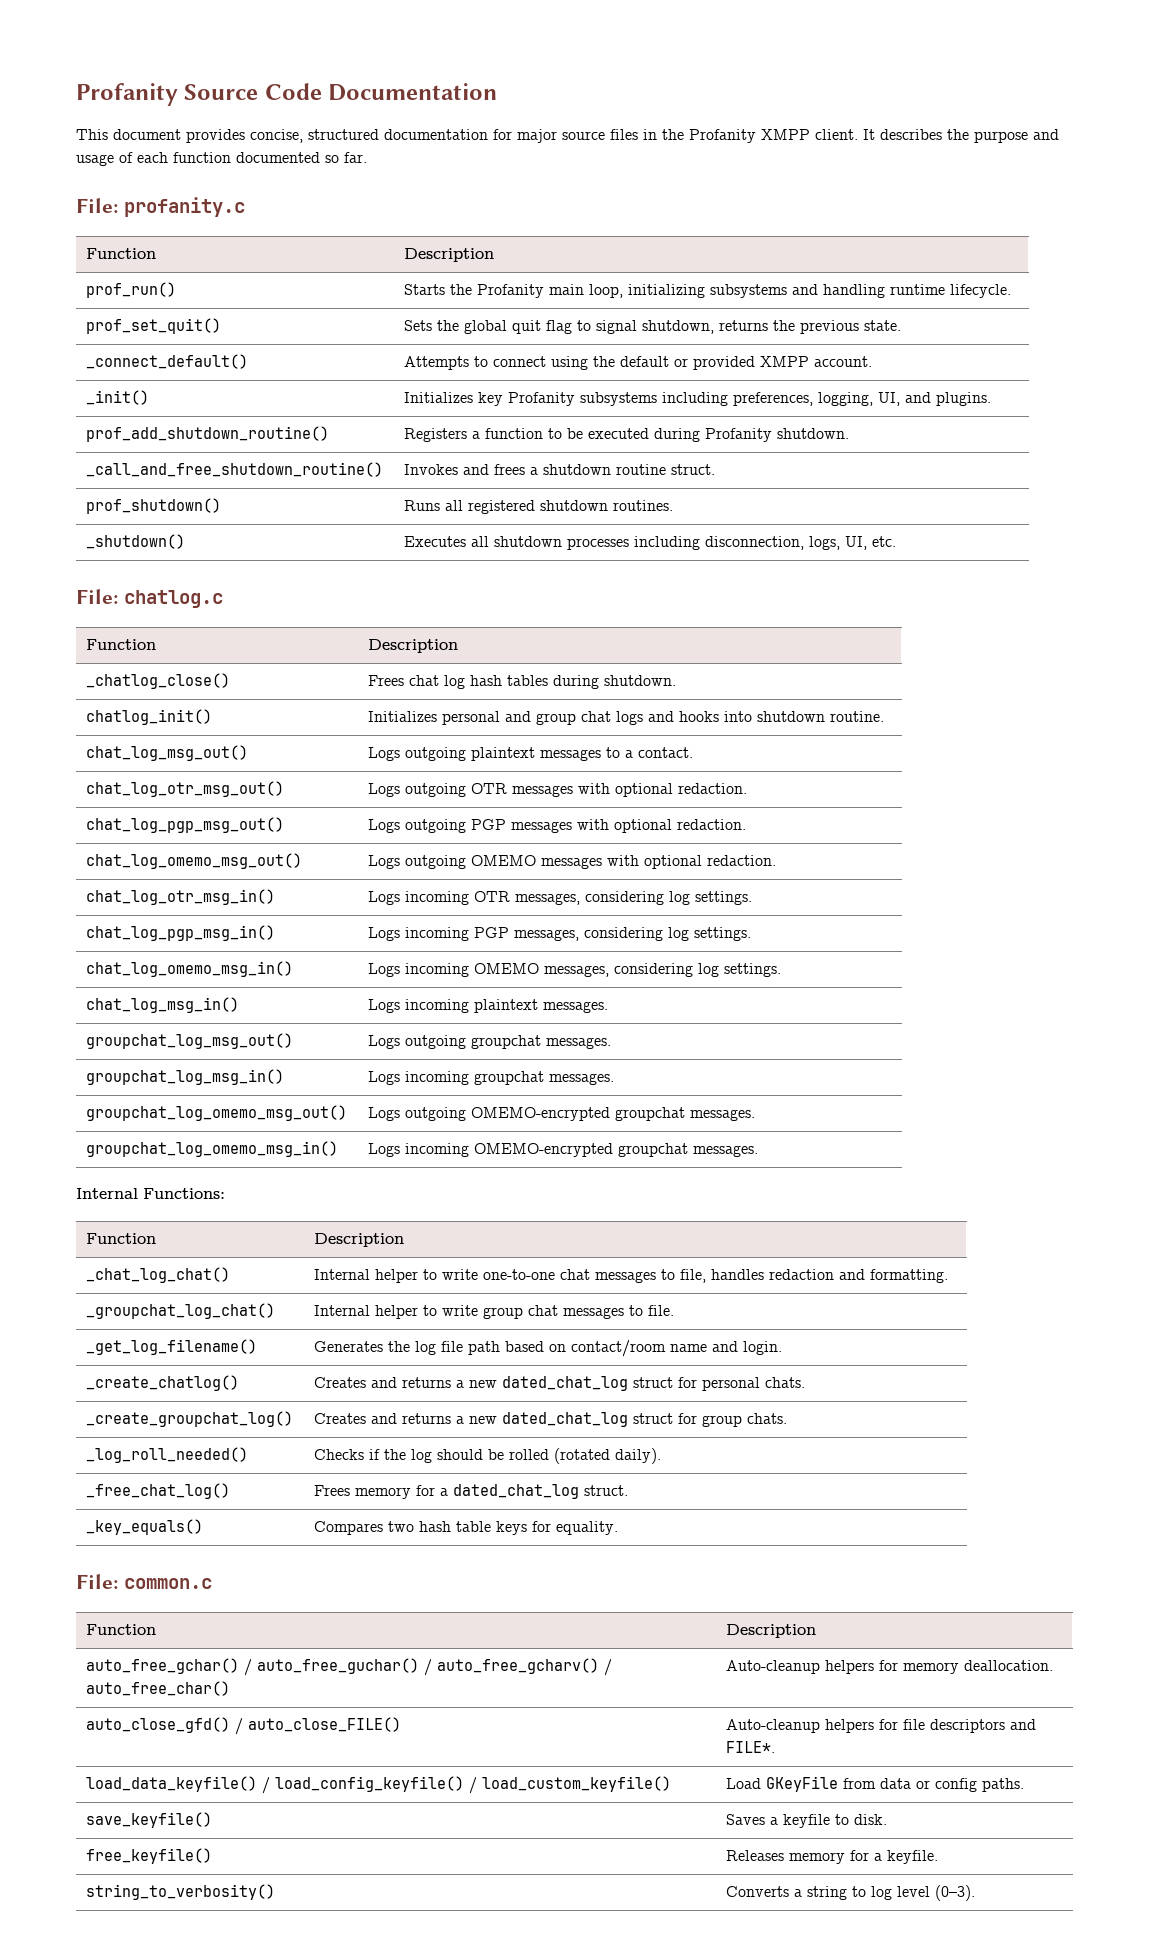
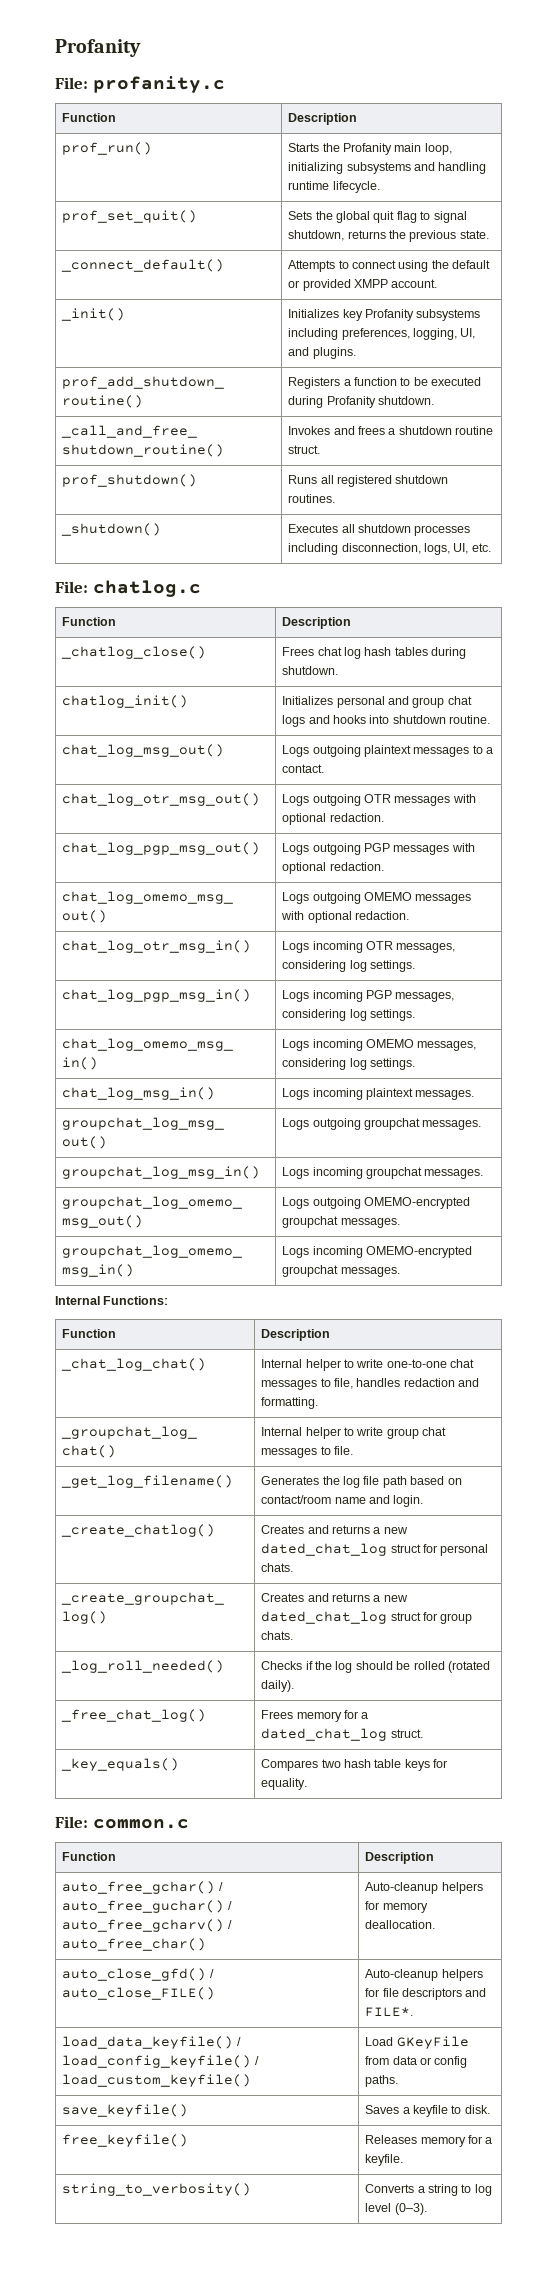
[76,83,498,106] [76,129,1059,143] [76,152,367,166] Profanity Source Code Documentation // This document provides concise, structured documentation for major source files in the Profanity XMPP client. It describes the purpose and usage of each function documented so far. -> [55,39,141,57] Profanity

